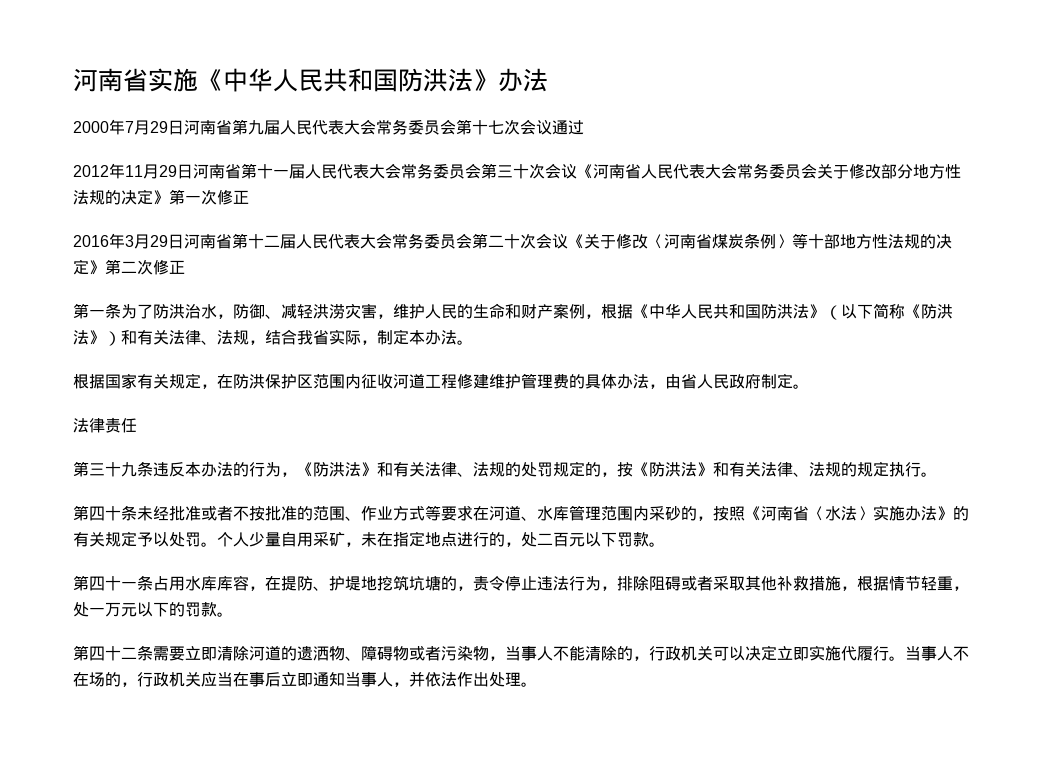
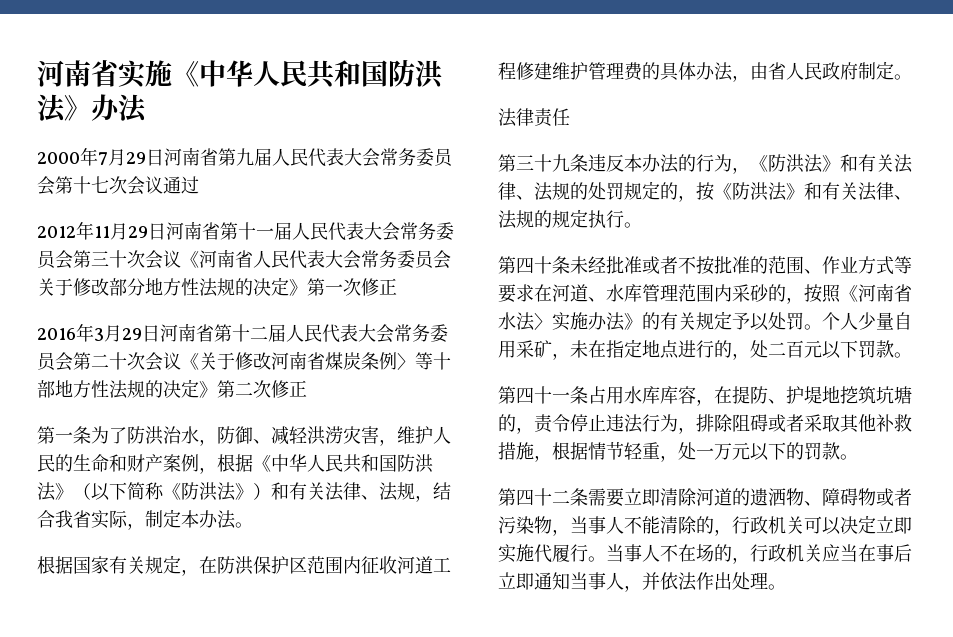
[648,234,664,249] 〈 -> (271, 361) none
[809,506,825,521] 〈 -> (912, 293) none

